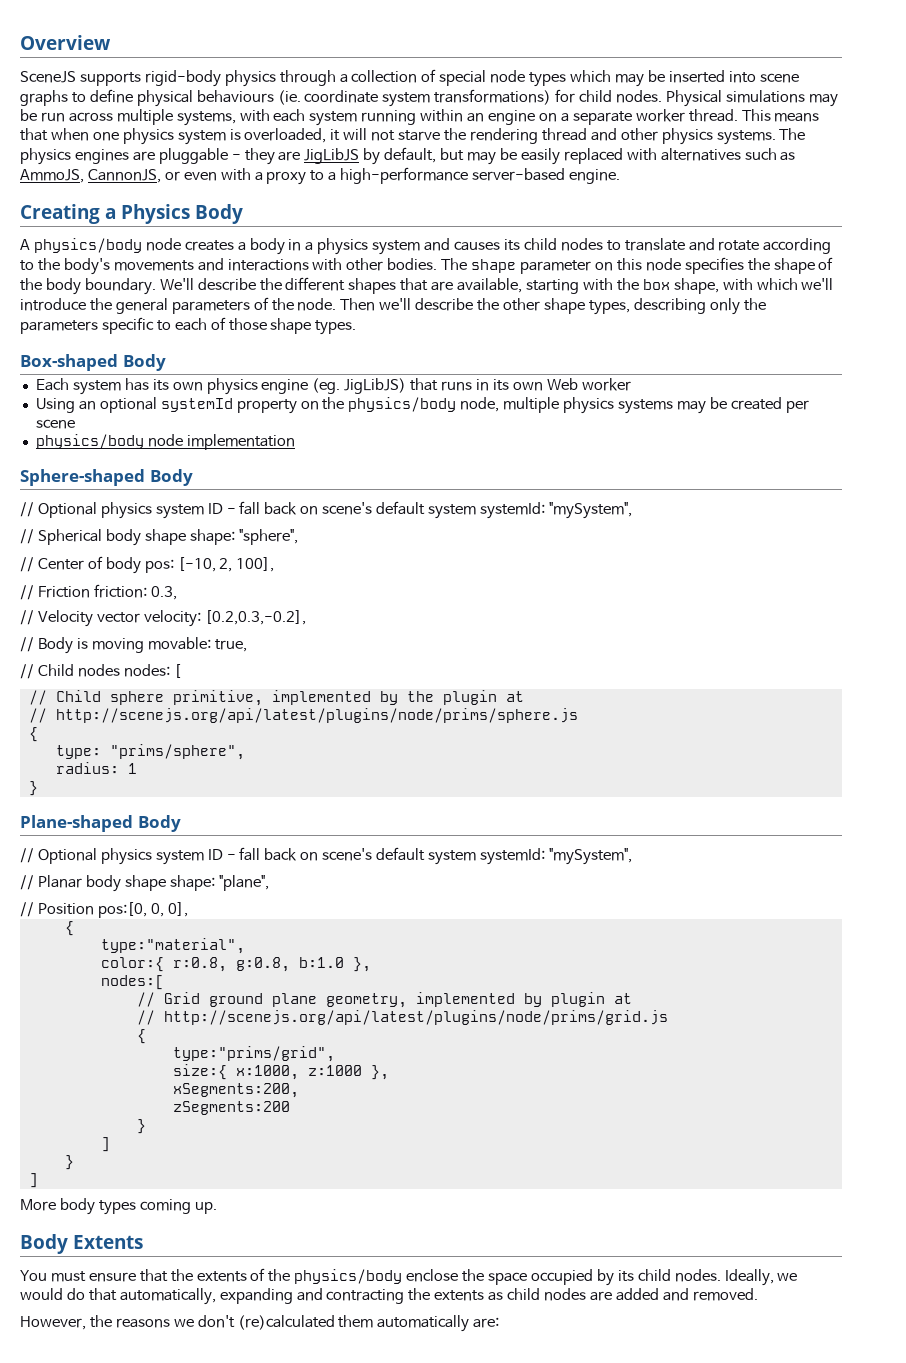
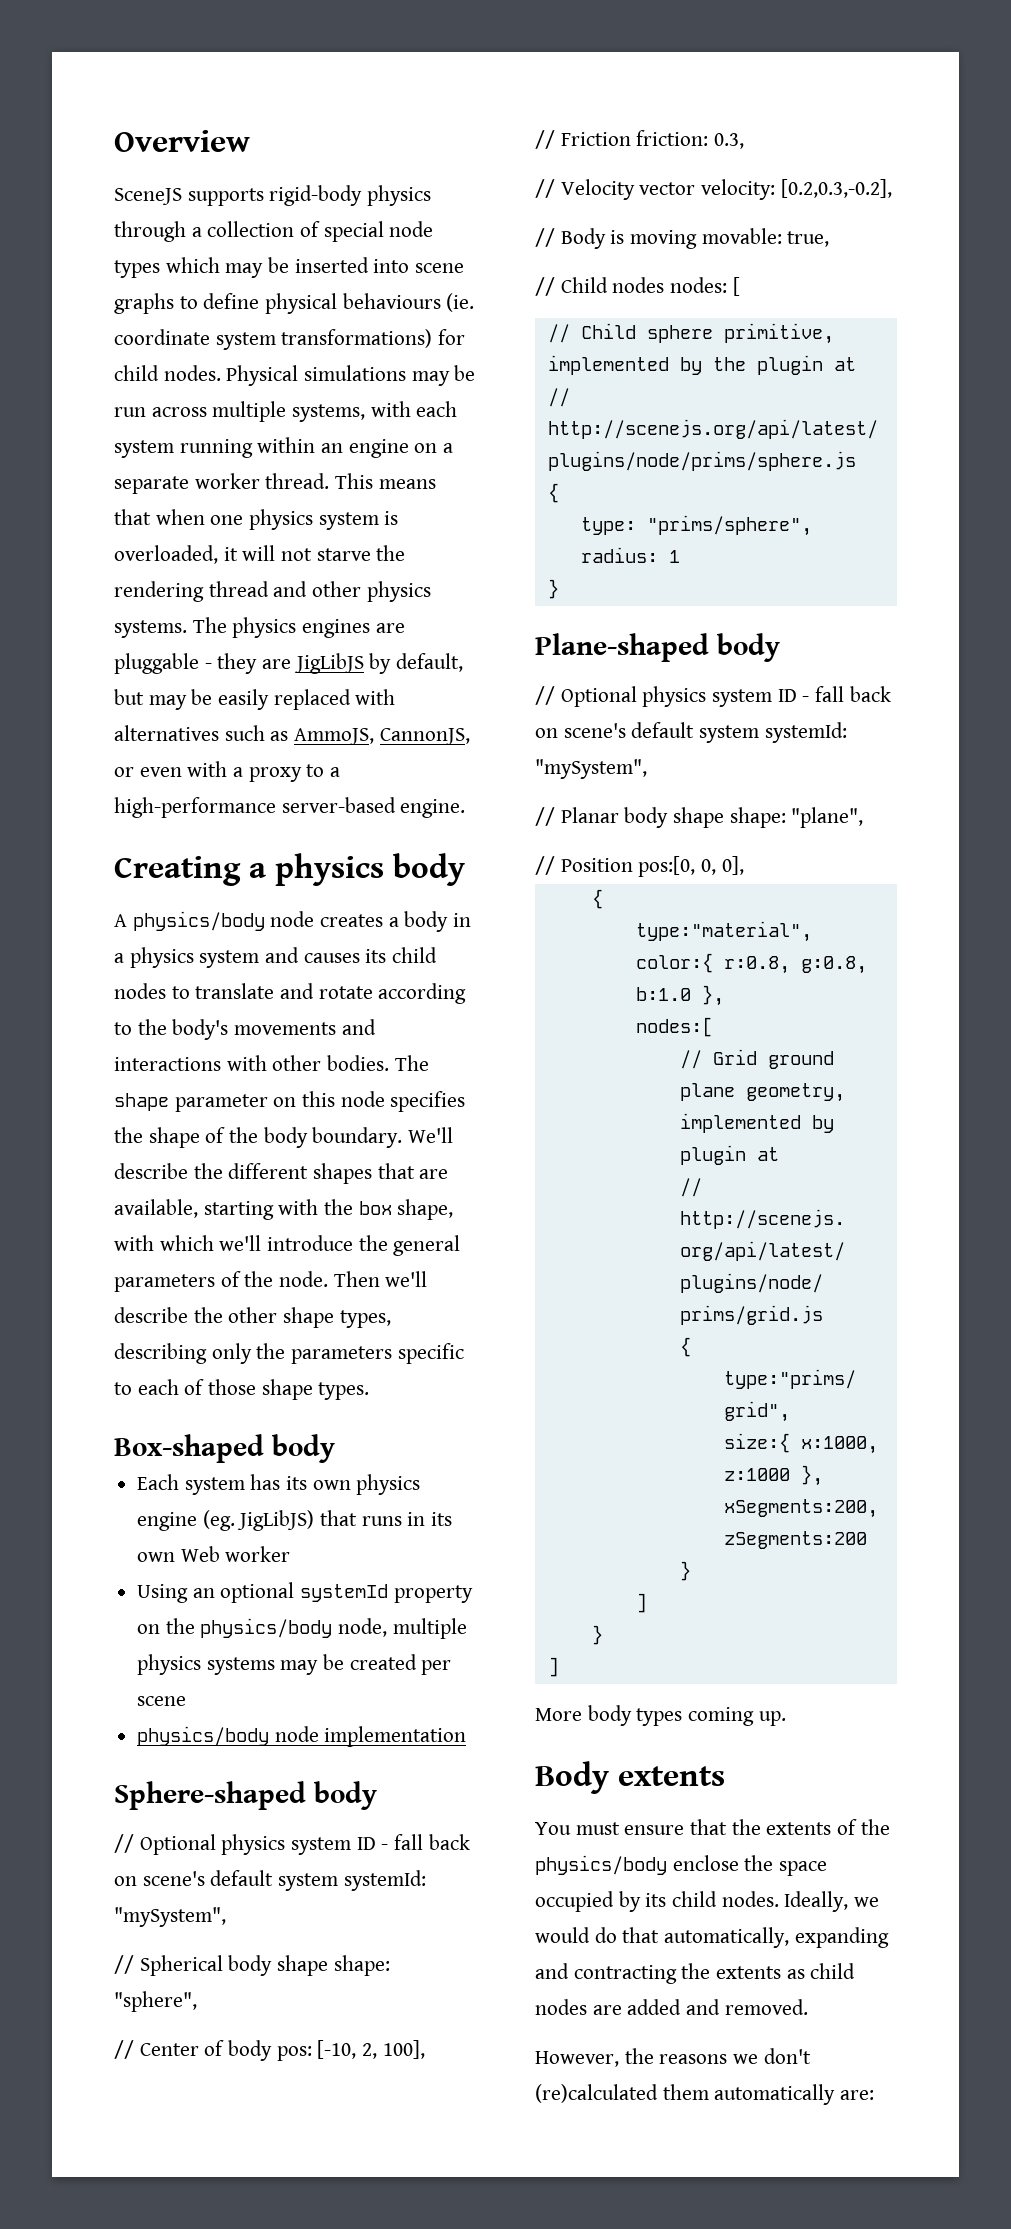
[121,204,243,224] Physics Body -> [275,853,465,886] physics body
[122,354,166,371] Body -> [272,1434,335,1463] body
[149,469,193,486] Body -> [314,1781,377,1810] body
[137,815,181,832] Body -> [717,633,780,662] body
[73,1235,143,1249] Extents -> [618,1766,725,1786] extents

